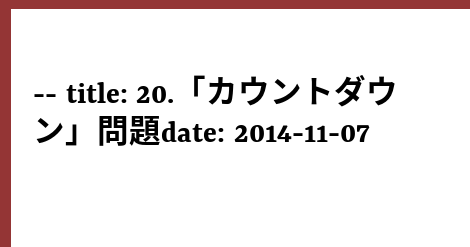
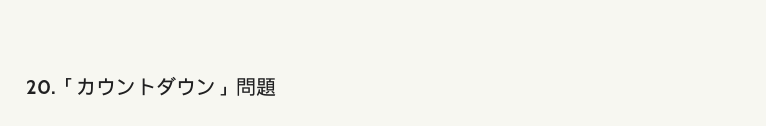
[33,82,128,103] -- title: -> (26, 87) none
[161,121,370,142] date: 2014-11-07 -> (276, 87) none

